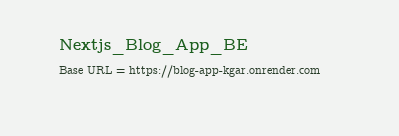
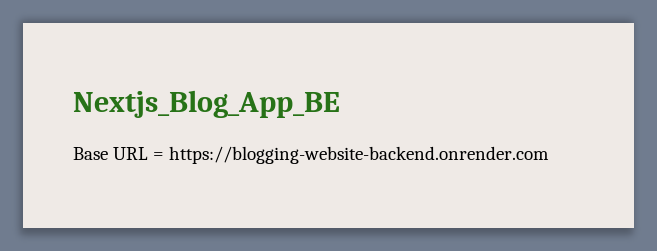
[129,65,320,78] https://blog-app-kgar.onrender.com -> [169,146,550,164] https://blogging-website-backend.onrender.com

